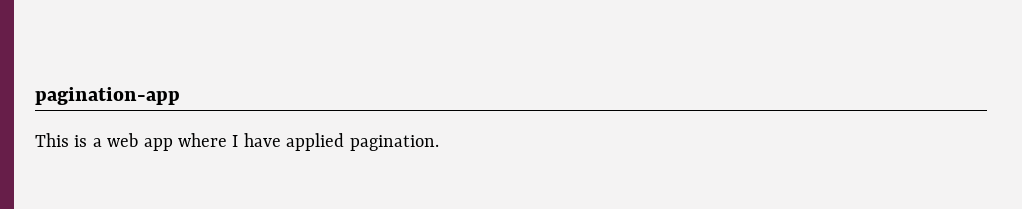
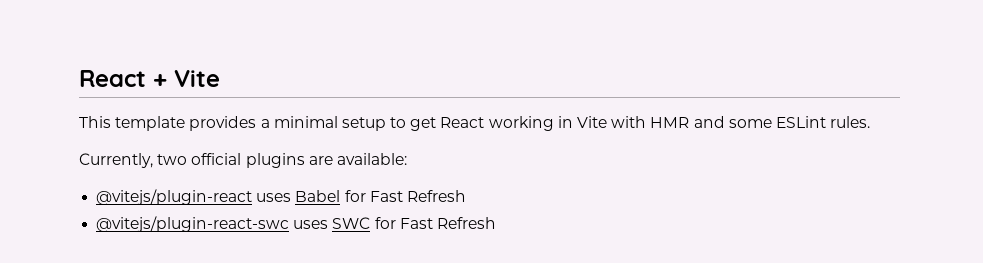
[35,87,180,105] [35,133,439,151] pagination-app // This is a web app where I have applied pagination. -> [79,70,220,87] [79,116,871,131] [79,153,407,168] [96,189,466,205] [96,216,496,232] React + Vite // This template provides a minimal setup to get React working in Vite with HMR and some ESLint rules. // Currently, two official plugins are available: // @vitejs/plugin-react uses Babel for Fast Refresh // @vitejs/plugin-react-swc uses SWC for Fast Refresh

